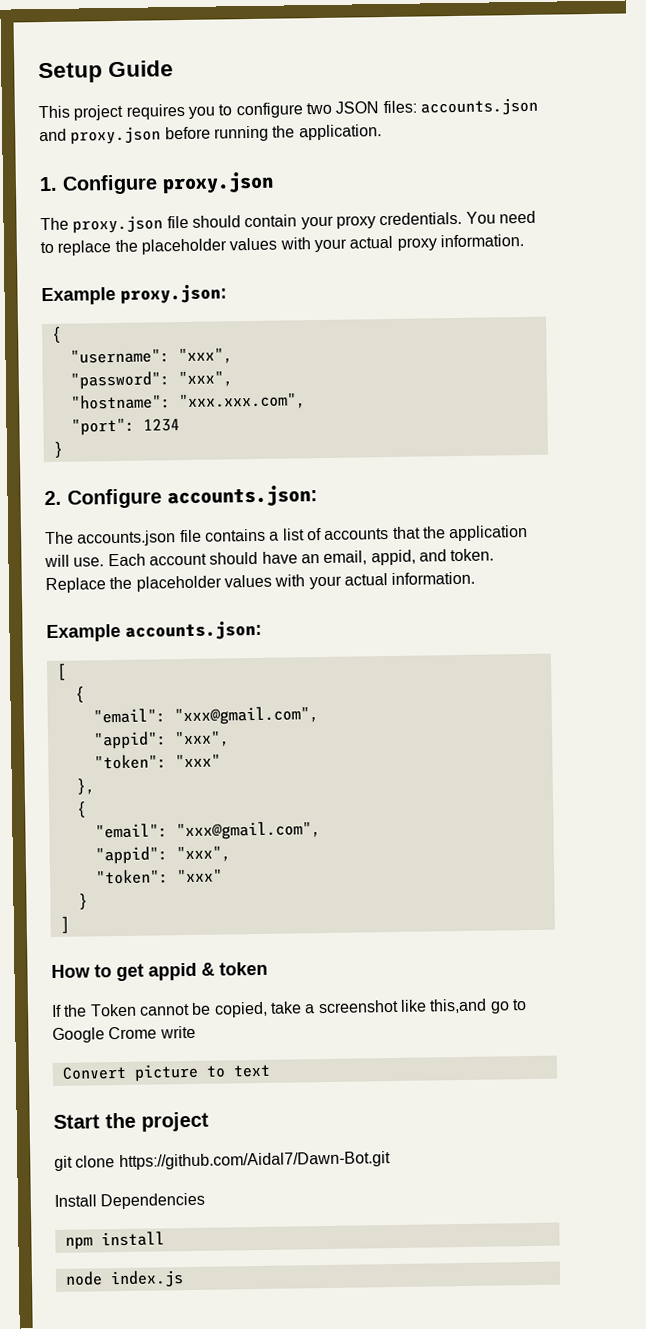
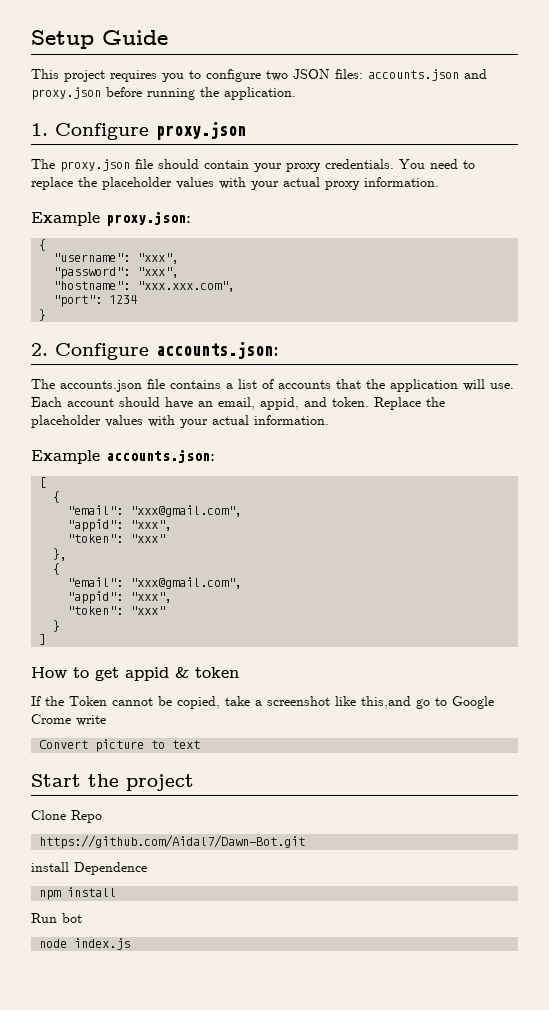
[54,1155,116,1171] git clone -> [31,810,102,823] Clone Repo //
[54,1192,206,1210] Install Dependencies -> [31,862,147,875] install Dependence
(165, 1239) none -> [31,913,82,923] // Run bot

